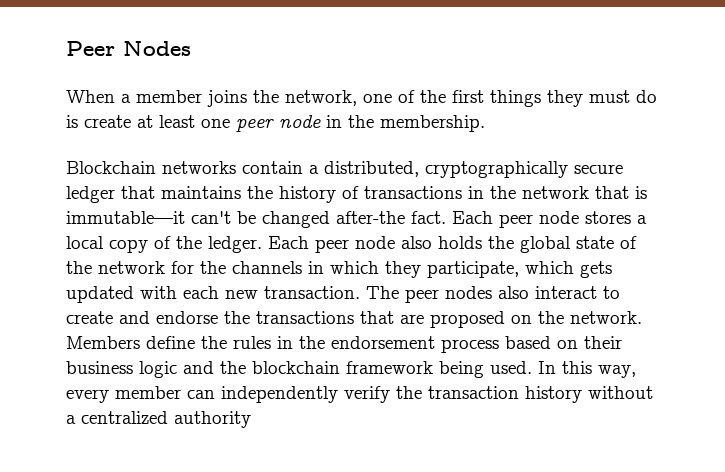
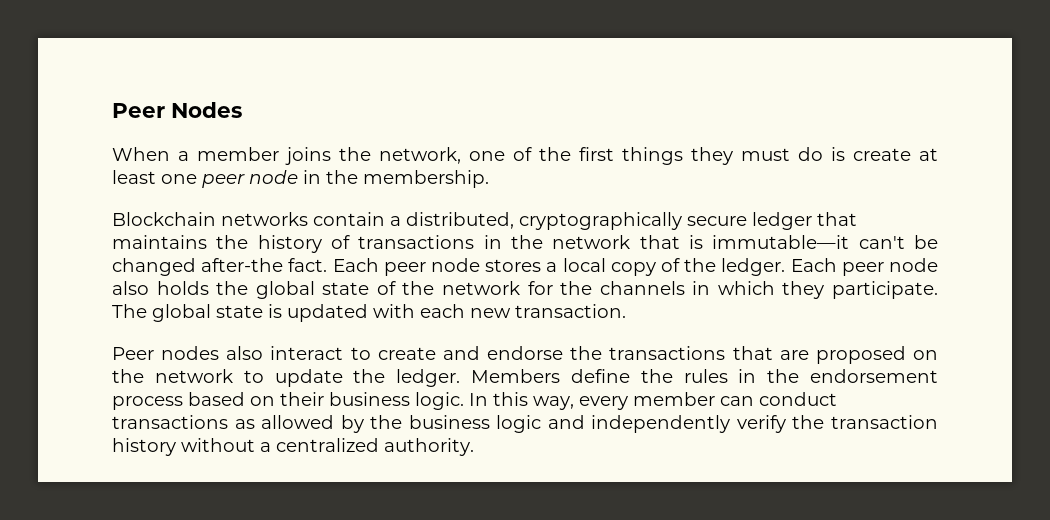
[427,261,612,278] participate, which gets -> [831,281,938,299] [112,304,282,322] participate. The global state is
[366,286,439,303] The peer -> [112,347,154,360] // Peer
[570,311,642,324] network. -> [154,369,461,387] network to update the ledger.
[139,361,532,378] logic and the blockchain framework being used. -> [415,392,464,410] logic.
(215, 394) none -> [759,392,837,406] [112,415,585,433] conduct transactions as allowed by the business logic and
[174,411,251,428] authority -> [384,438,474,456] authority.

